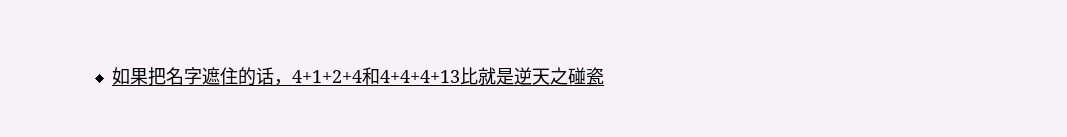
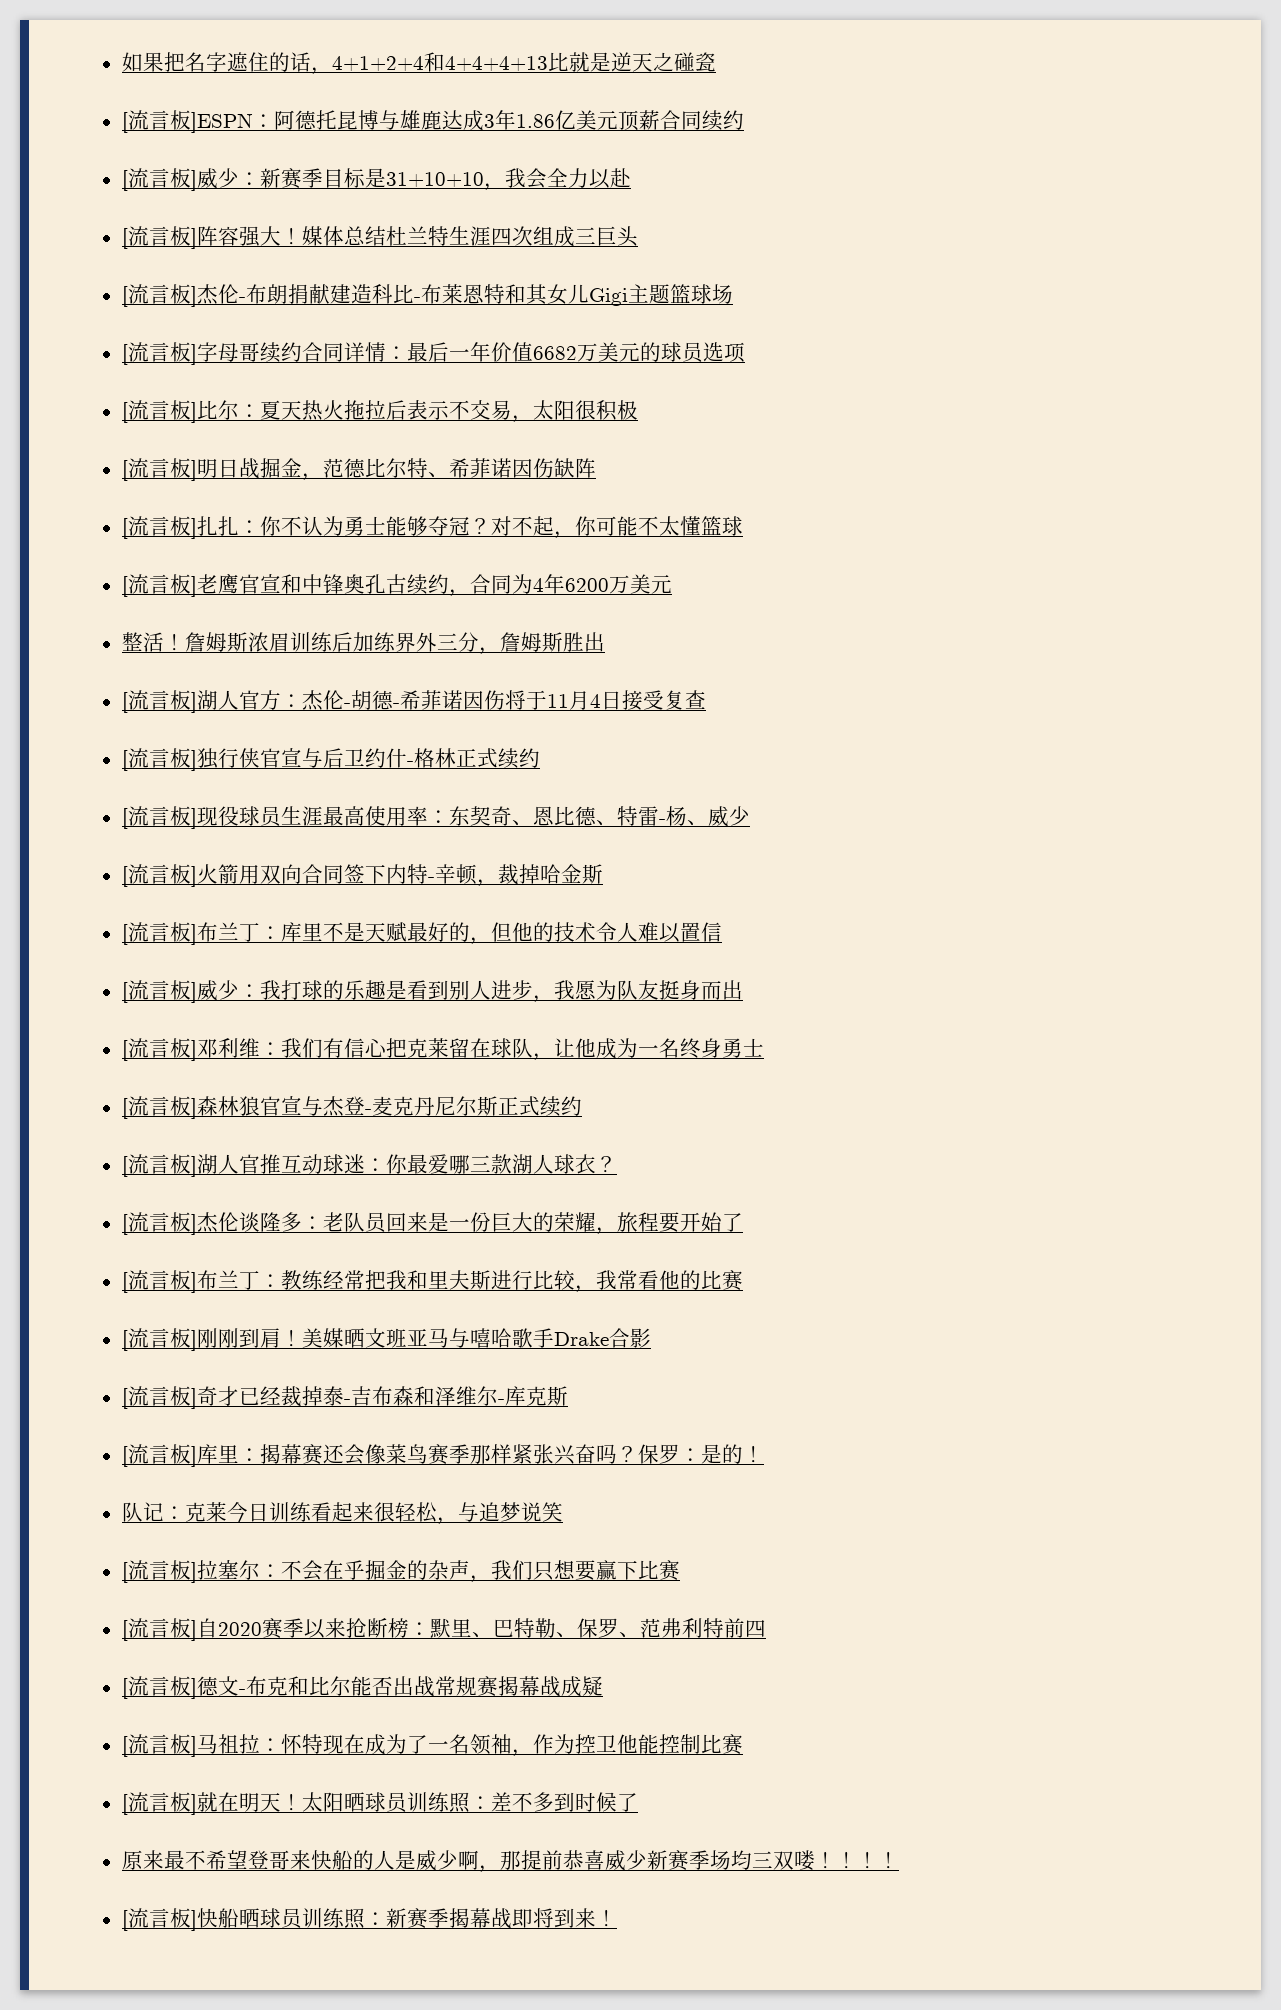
(604, 76) none -> [121,110,744,133] [121,168,631,191] [121,226,638,249] [121,284,733,307] [121,342,745,365] [121,400,638,423] [121,458,596,481] [121,516,743,539] [121,574,672,597] [121,632,605,655] [121,690,706,713] [121,748,540,771] [121,806,750,829] [121,864,603,887] [121,922,722,945] [121,980,743,1003] [121,1038,764,1061] [121,1096,582,1119] [121,1154,617,1177] [121,1212,743,1235] [121,1270,743,1293] [121,1328,651,1351] [121,1386,568,1409] [121,1444,764,1467] [121,1502,563,1525] [121,1560,680,1583] [121,1618,766,1641] [121,1676,603,1699] [121,1734,743,1757] [121,1792,638,1815] [121,1850,899,1873] [121,1908,617,1931] // [流言板]ESPN：阿德托昆博与雄鹿达成3年1.86亿美元顶薪合同续约 // [流言板]威少：新赛季目标是31+10+10，我会全力以赴 // [流言板]阵容强大！媒体总结杜兰特生涯四次组成三巨头 // [流言板]杰伦-布朗捐献建造科比-布莱恩特和其女儿Gigi主题篮球场 // [流言板]字母哥续约合同详情：最后一年价值6682万美元的球员选项 // [流言板]比尔：夏天热火拖拉后表示不交易，太阳很积极 // [流言板]明日战掘金，范德比尔特、希菲诺因伤缺阵 // [流言板]扎扎：你不认为勇士能够夺冠？对不起，你可能不太懂篮球 // [流言板]老鹰官宣和中锋奥孔古续约，合同为4年6200万美元 // 整活！詹姆斯浓眉训练后加练界外三分，詹姆斯胜出 // [流言板]湖人官方：杰伦-胡德-希菲诺因伤将于11月4日接受复查 // [流言板]独行侠官宣与后卫约什-格林正式续约 // [流言板]现役球员生涯最高使用率：东契奇、恩比德、特雷-杨、威少 // [流言板]火箭用双向合同签下内特-辛顿，裁掉哈金斯 // [流言板]布兰丁：库里不是天赋最好的，但他的技术令人难以置信 // [流言板]威少：我打球的乐趣是看到别人进步，我愿为队友挺身而出 // [流言板]邓利维：我们有信心把克莱留在球队，让他成为一名终身勇士 // [流言板]森林狼官宣与杰登-麦克丹尼尔斯正式续约 // [流言板]湖人官推互动球迷：你最爱哪三款湖人球衣？ // [流言板]杰伦谈隆多：老队员回来是一份巨大的荣耀，旅程要开始了 // [流言板]布兰丁：教练经常把我和里夫斯进行比较，我常看他的比赛 // [流言板]刚刚到肩！美媒晒文班亚马与嘻哈歌手Drake合影 // [流言板]奇才已经裁掉泰-吉布森和泽维尔-库克斯 // [流言板]库里：揭幕赛还会像菜鸟赛季那样紧张兴奋吗？保罗：是的！ // 队记：克莱今日训练看起来很轻松，与追梦说笑 // [流言板]拉塞尔：不会在乎掘金的杂声，我们只想要赢下比赛 // [流言板]自2020赛季以来抢断榜：默里、巴特勒、保罗、范弗利特前四 // [流言板]德文-布克和比尔能否出战常规赛揭幕战成疑 // [流言板]马祖拉：怀特现在成为了一名领袖，作为控卫他能控制比赛 // [流言板]就在明天！太阳晒球员训练照：差不多到时候了 // 原来最不希望登哥来快船的人是威少啊，那提前恭喜威少新赛季场均三双喽！！！！ // [流言板]快船晒球员训练照：新赛季揭幕战即将到来！

